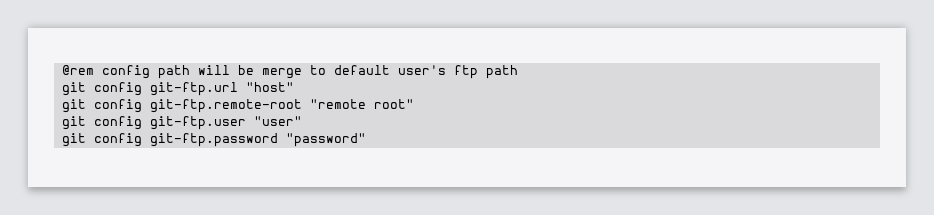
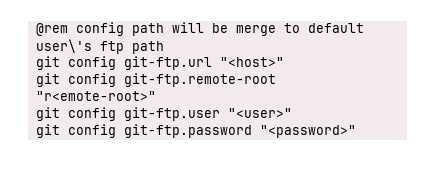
[398,65,447,75] user's -> [36,39,93,53] user\'s
[246,82,295,92] "host" -> [220,57,285,67] "<host>"
[310,99,415,109] "remote root" -> [36,91,157,101] "r<emote-root>"
[254,116,303,126] "user" -> [228,108,293,118] "<user>"
[286,133,367,147] "password" -> [260,125,357,138] "<password>"

